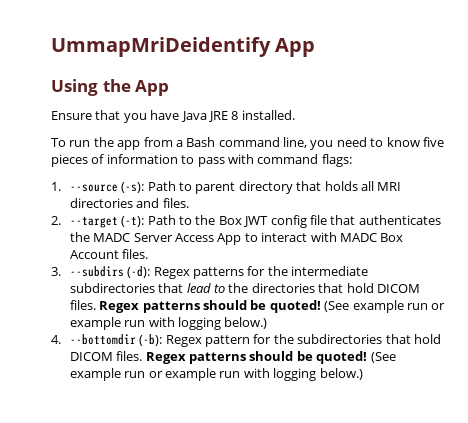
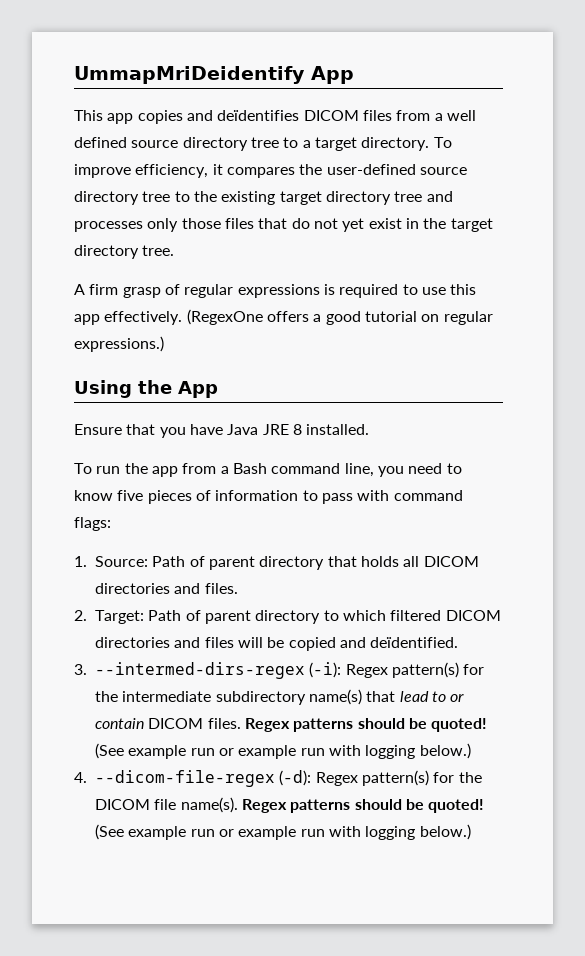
(316, 47) none -> [74,110,476,124] [74,137,452,151] [74,164,467,178] [74,191,453,205] [74,218,493,232] [74,245,175,259] [74,284,477,298] [74,309,493,325] [74,336,164,352] // This app copies and deïdentifies DICOM files from a well defined source directory tree to a target directory. To improve efficiency, it compares the user-defined source directory tree to the existing target directory tree and processes only those files that do not yet exist in the target directory tree. // A firm grasp of regular expressions is required to use this app effectively. (RegexOne offers a good tutorial on regular expressions.)
[69,181,193,193] --source (-s): Path to -> [95,556,205,567] Source: Path of
[377,182,402,191] MRI -> [423,556,479,567] DICOM
[69,215,441,228] [69,232,404,245] [69,249,149,259] [51,266,245,279] --target (-t): Path to the Box JWT config file that authenticates the MADC Server Access App to interact with MADC Box Account files. // 3. --subdirs (-d): Regex patterns -> [95,610,501,624] [95,637,459,651] [74,662,459,679] Target: Path of parent directory to which filtered DICOM directories and files will be copied and deïdentified. // 3. --intermed-dirs-regex (-i): Regex pattern(s)
[69,283,155,293] subdirectories -> [215,689,362,705] subdirectory name(s)
[228,283,374,293] the directories that hold -> [450,693,465,702] [95,718,144,729] or contain
[69,334,441,347] [69,351,143,361] --bottomdir (-b): Regex pattern for the subdirectories that hold DICOM files. -> [95,770,482,787] [95,797,238,813] --dicom-file-regex (-d): Regex pattern(s) for the DICOM file name(s).

